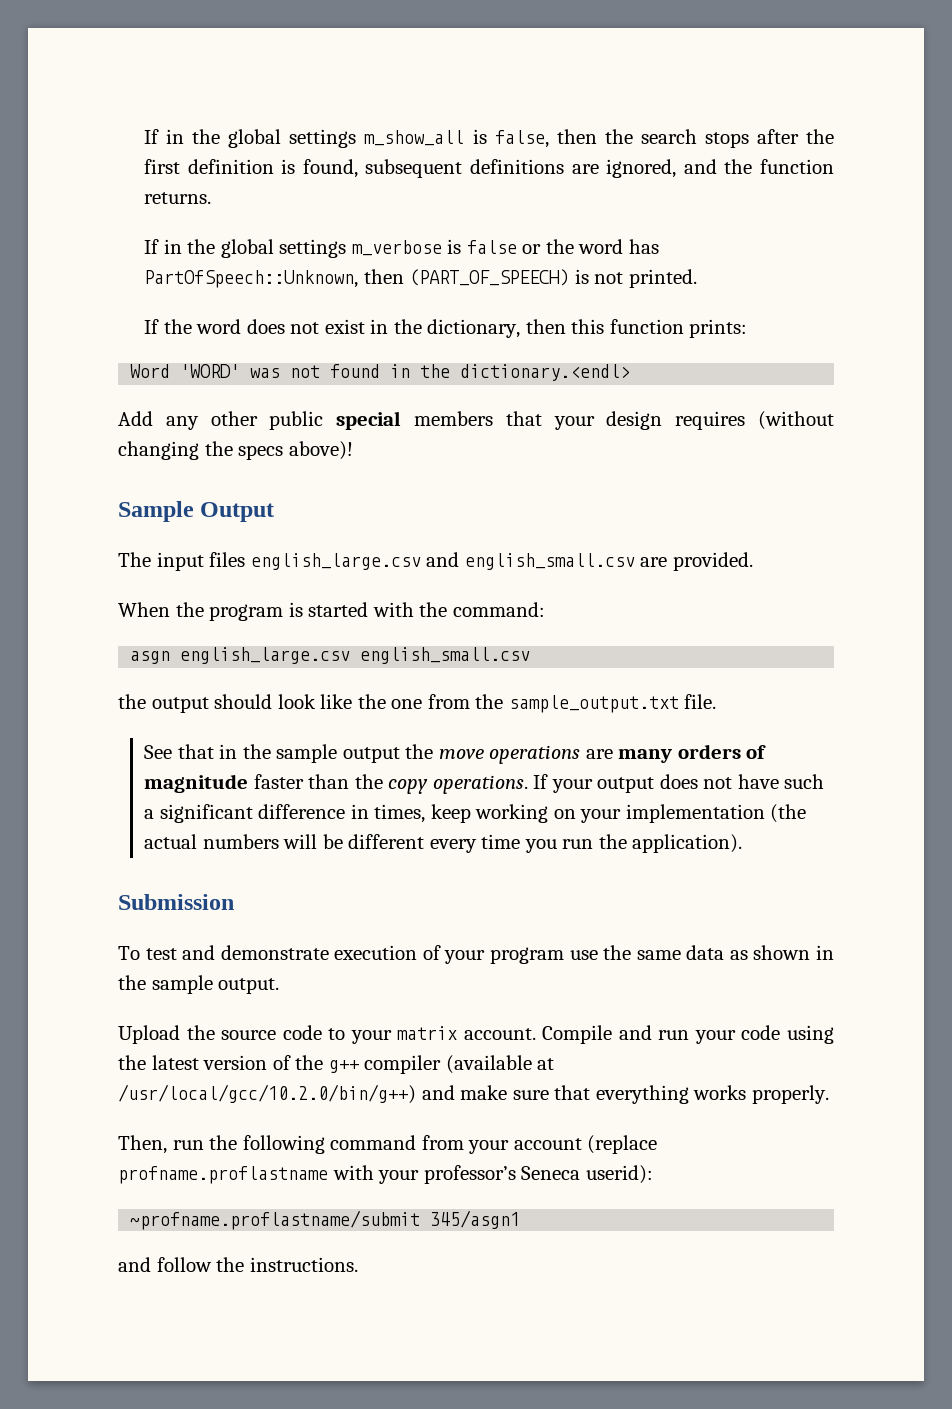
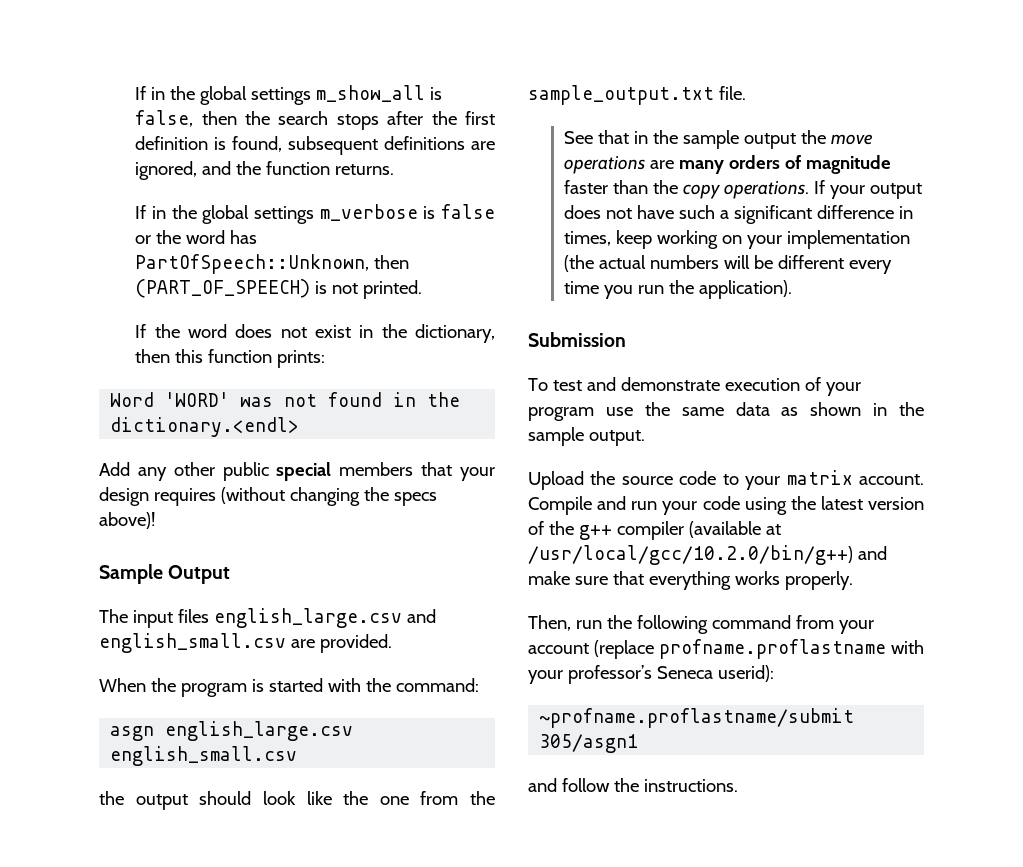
[430,1210,521,1229] 345/asgn1 -> [539,734,639,753] 305/asgn1

